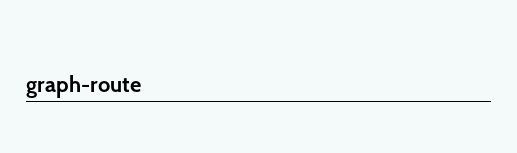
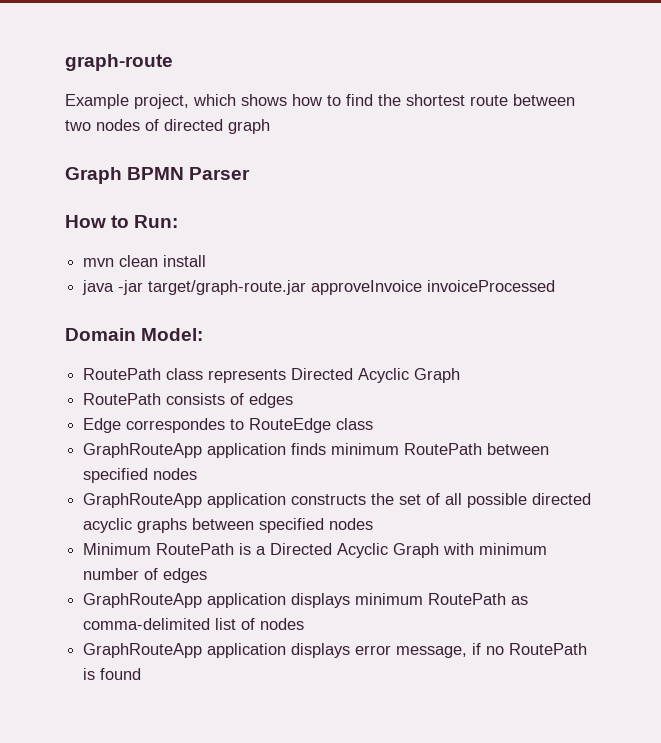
(141, 86) none -> [65,94,575,109] [65,119,270,134] [65,167,251,184] [65,215,179,228] [83,255,207,267] [82,280,556,295] [65,328,204,341] [83,368,461,383] [83,393,294,408] [83,418,374,433] [83,443,550,458] [83,468,198,483] [83,493,592,508] [83,518,374,533] [83,543,548,558] [83,568,208,583] [83,593,529,608] [83,618,305,630] [83,643,588,658] [83,668,142,680] // Example project, which shows how to find the shortest route between two nodes of directed graph // Graph BPMN Parser // How to Run: // mvn clean install // java -jar target/graph-route.jar approveInvoice invoiceProcessed // Domain Model: // RoutePath class represents Directed Acyclic Graph // RoutePath consists of edges // Edge correspondes to RouteEdge class // GraphRouteApp application finds minimum RoutePath between specified nodes // GraphRouteApp application constructs the set of all possible directed acyclic graphs between specified nodes // Minimum RoutePath is a Directed Acyclic Graph with minimum number of edges // GraphRouteApp application displays minimum RoutePath as comma-delimited list of nodes // GraphRouteApp application displays error message, if no RoutePath is found

